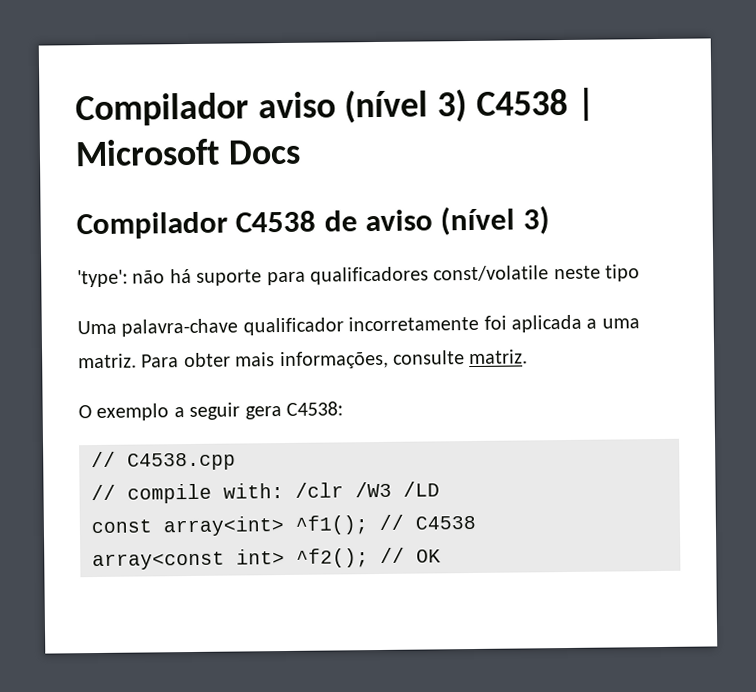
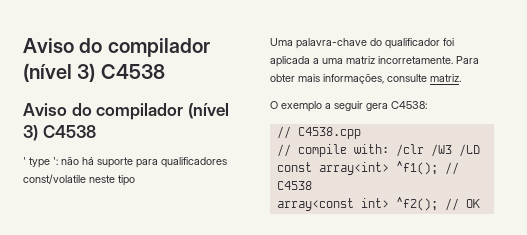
[75,87,595,127] [75,138,301,167] [76,205,550,240] [77,269,128,288] Compilador aviso (nível 3) C4538 | Microsoft Docs // Compilador C4538 de aviso (nível 3) // 'type': -> [23,38,210,57] [23,63,165,82] [23,103,229,120] [23,125,96,141] [23,157,58,168] Aviso do compilador (nível 3) C4538 // Aviso do compilador (nível 3) C4538 // ' type ':
[242,315,480,336] qualificador incorretamente -> [370,38,440,49] do qualificador
[78,353,137,369] matriz. -> [346,56,453,64] matriz incorretamente.

